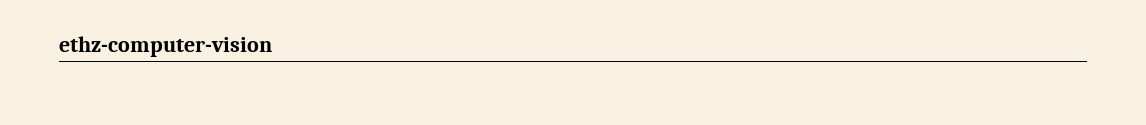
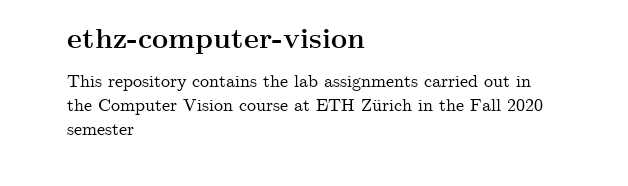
(272, 46) none -> [67,75,531,91] [67,99,543,115] [67,124,134,135] // This repository contains the lab assignments carried out in the Computer Vision course at ETH Zürich in the Fall 2020 semester

